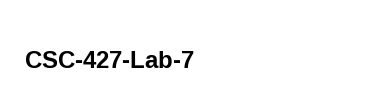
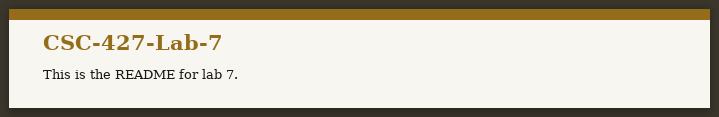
(194, 59) none -> [43,69,238,79] // This is the README for lab 7.

